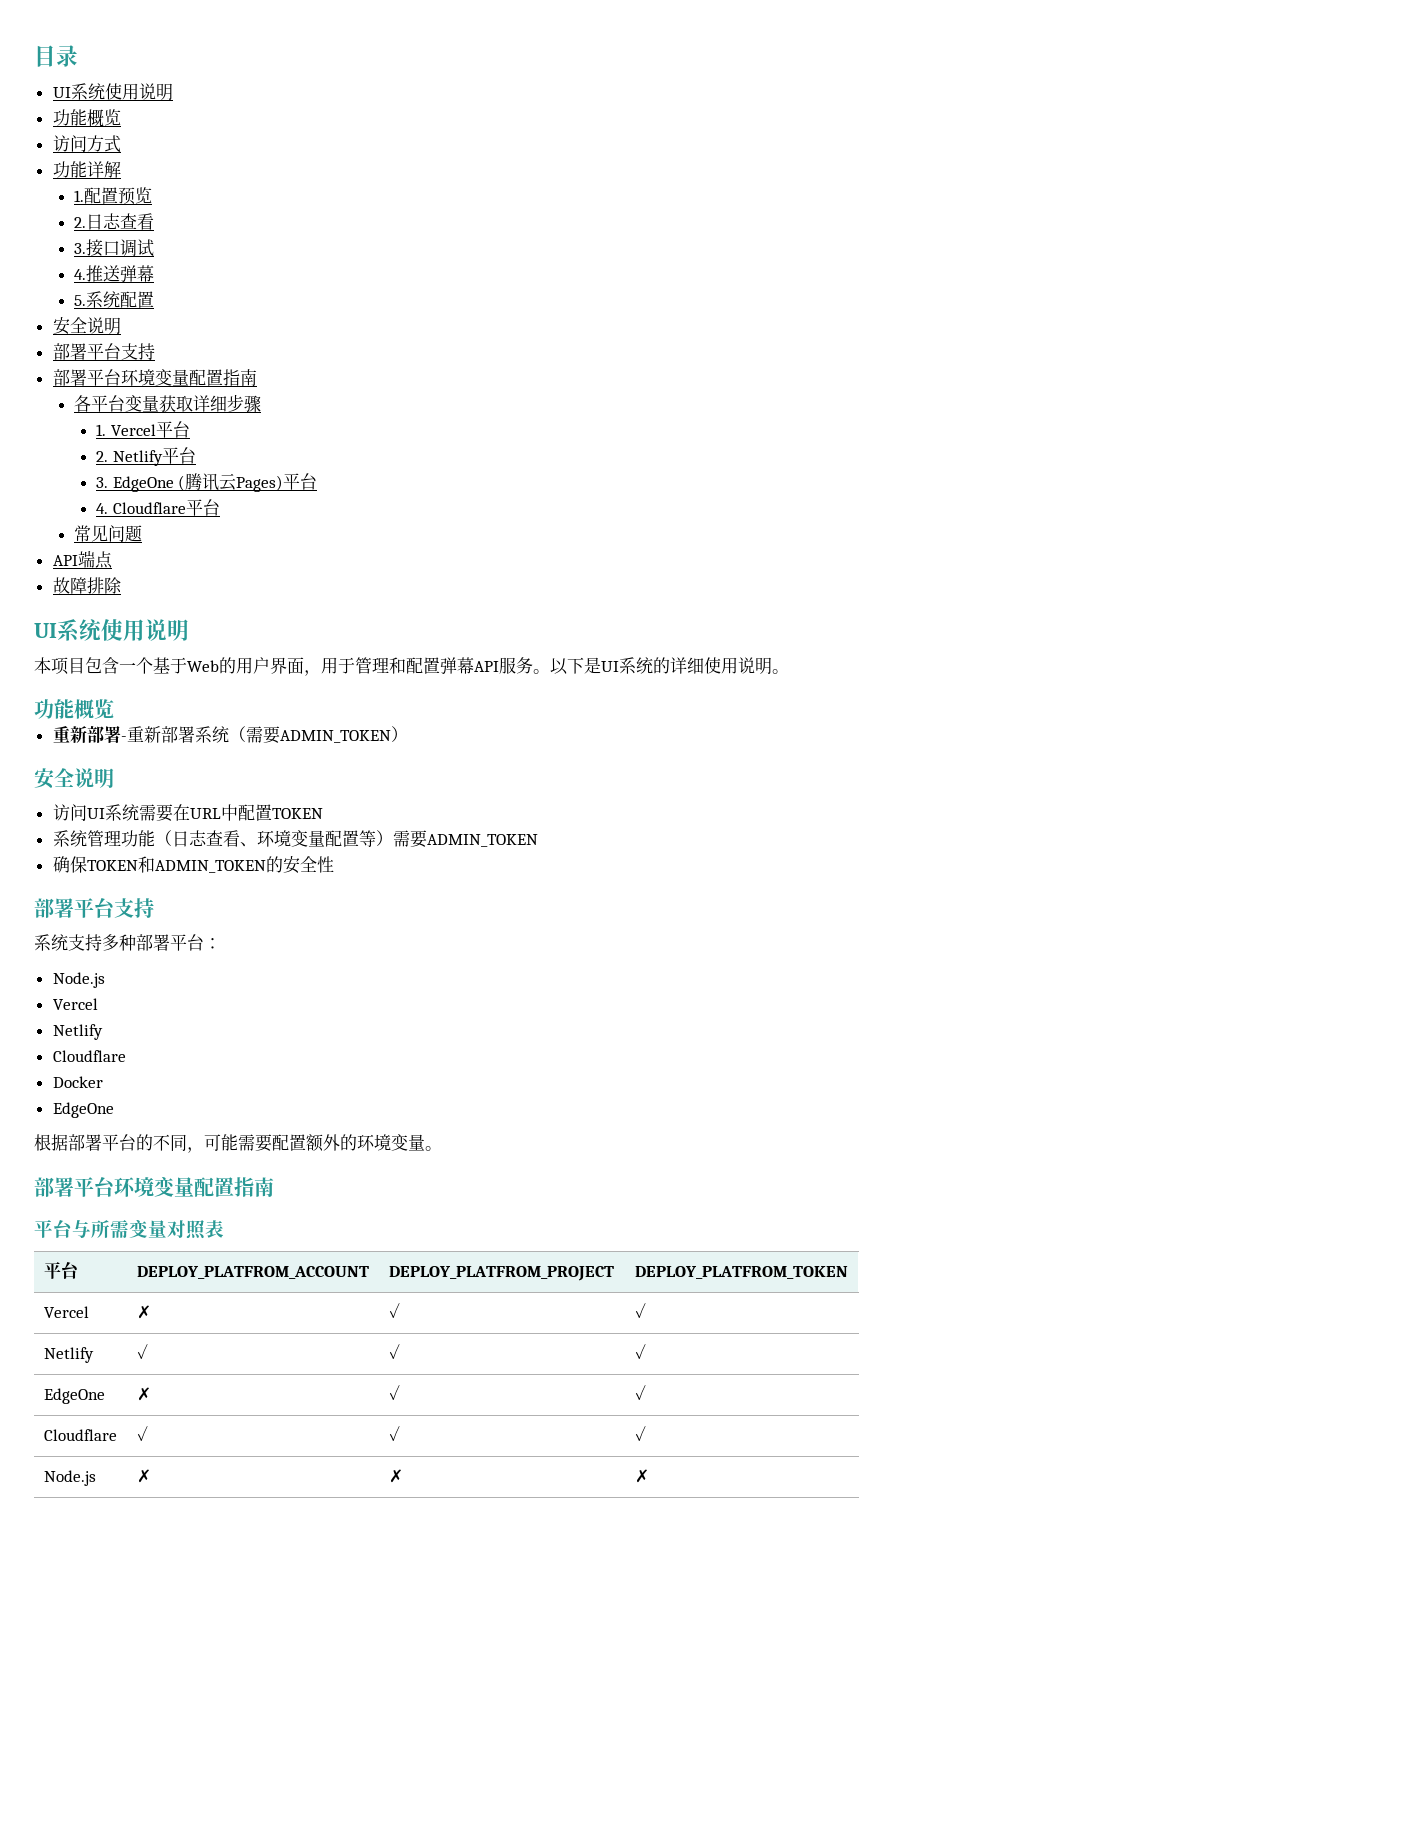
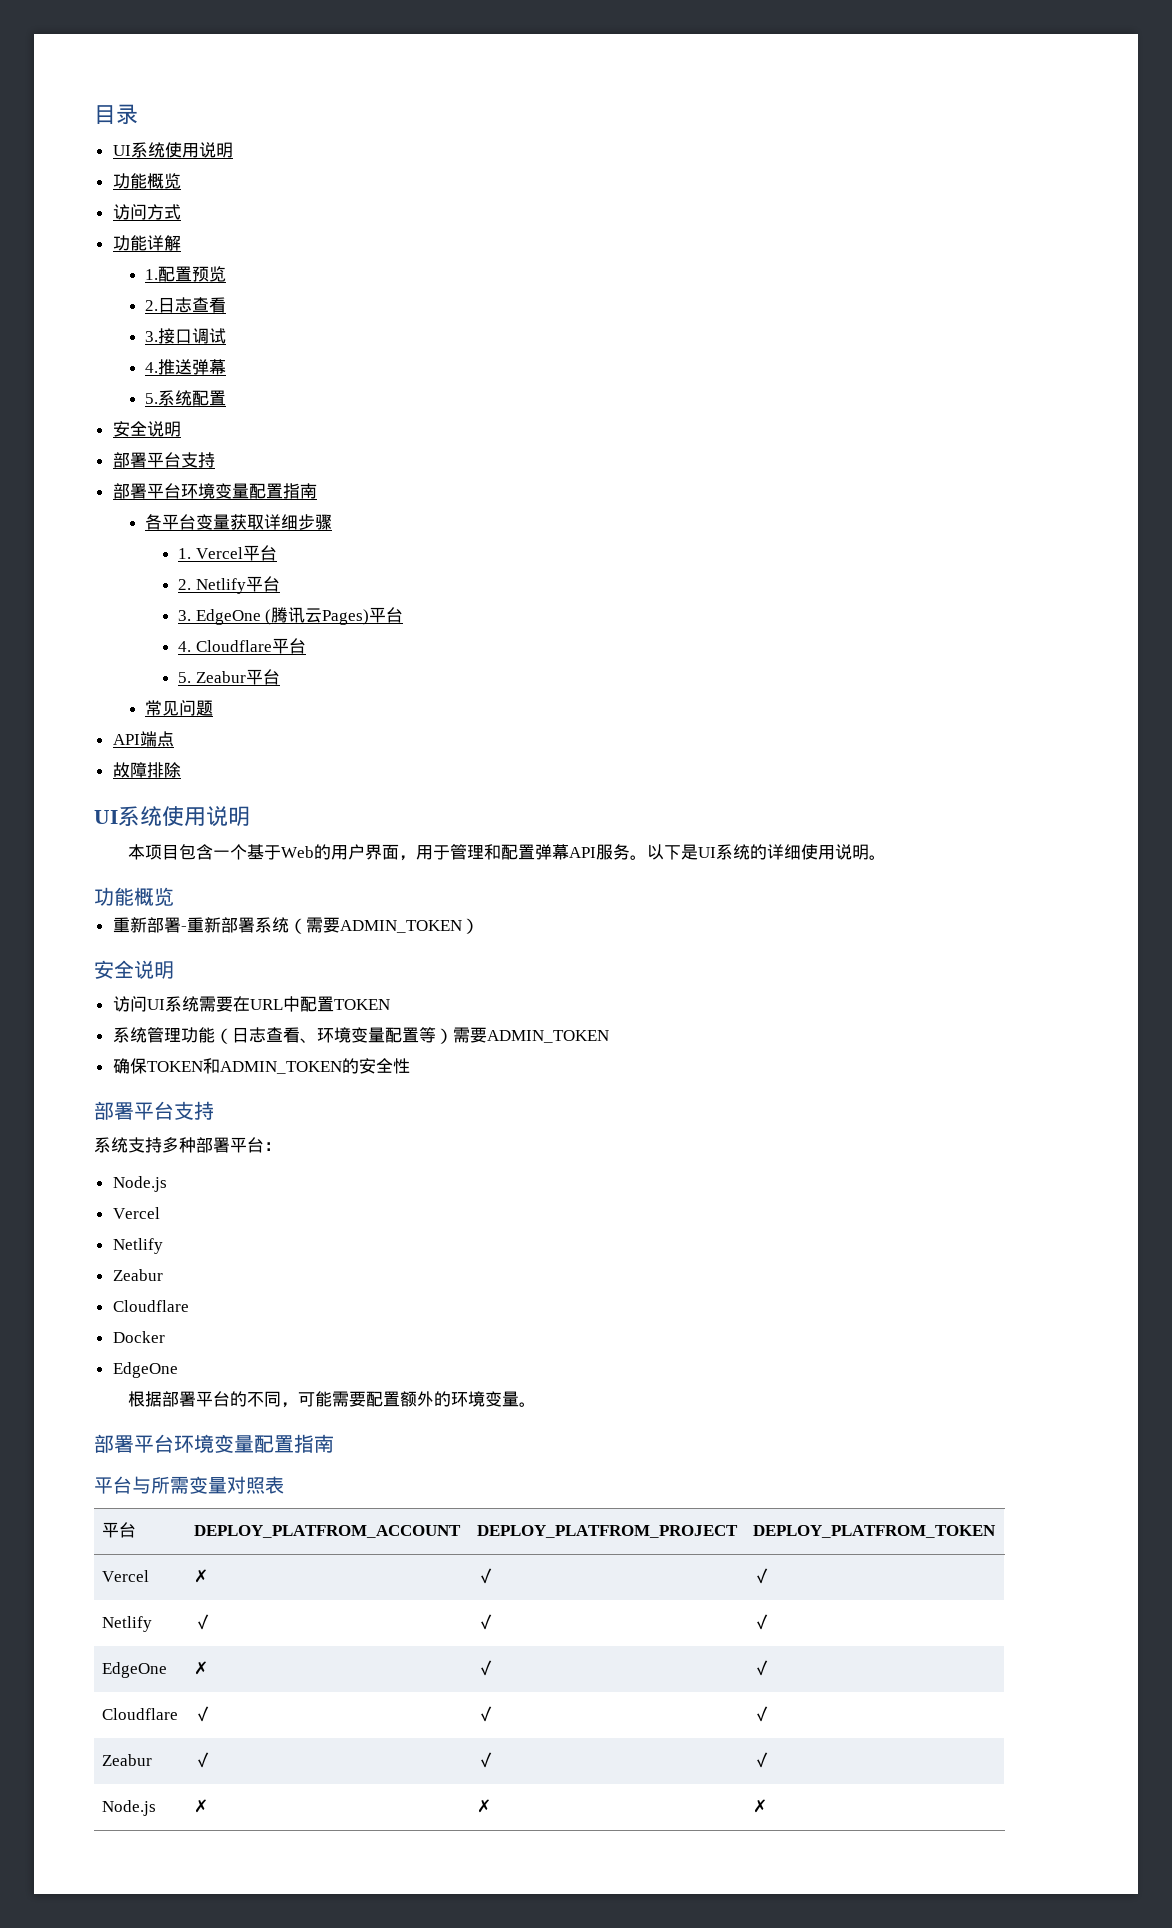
(220, 507) none -> [178,669,280,685] // 5. Zeabur平台
(103, 1032) none -> [112,1269,163,1281] // Zeabur
(646, 1433) none -> [101,1754,152,1766] [193,1752,211,1768] [476,1752,494,1768] [752,1752,770,1768] // Zeabur | ✓ | ✓ | ✓

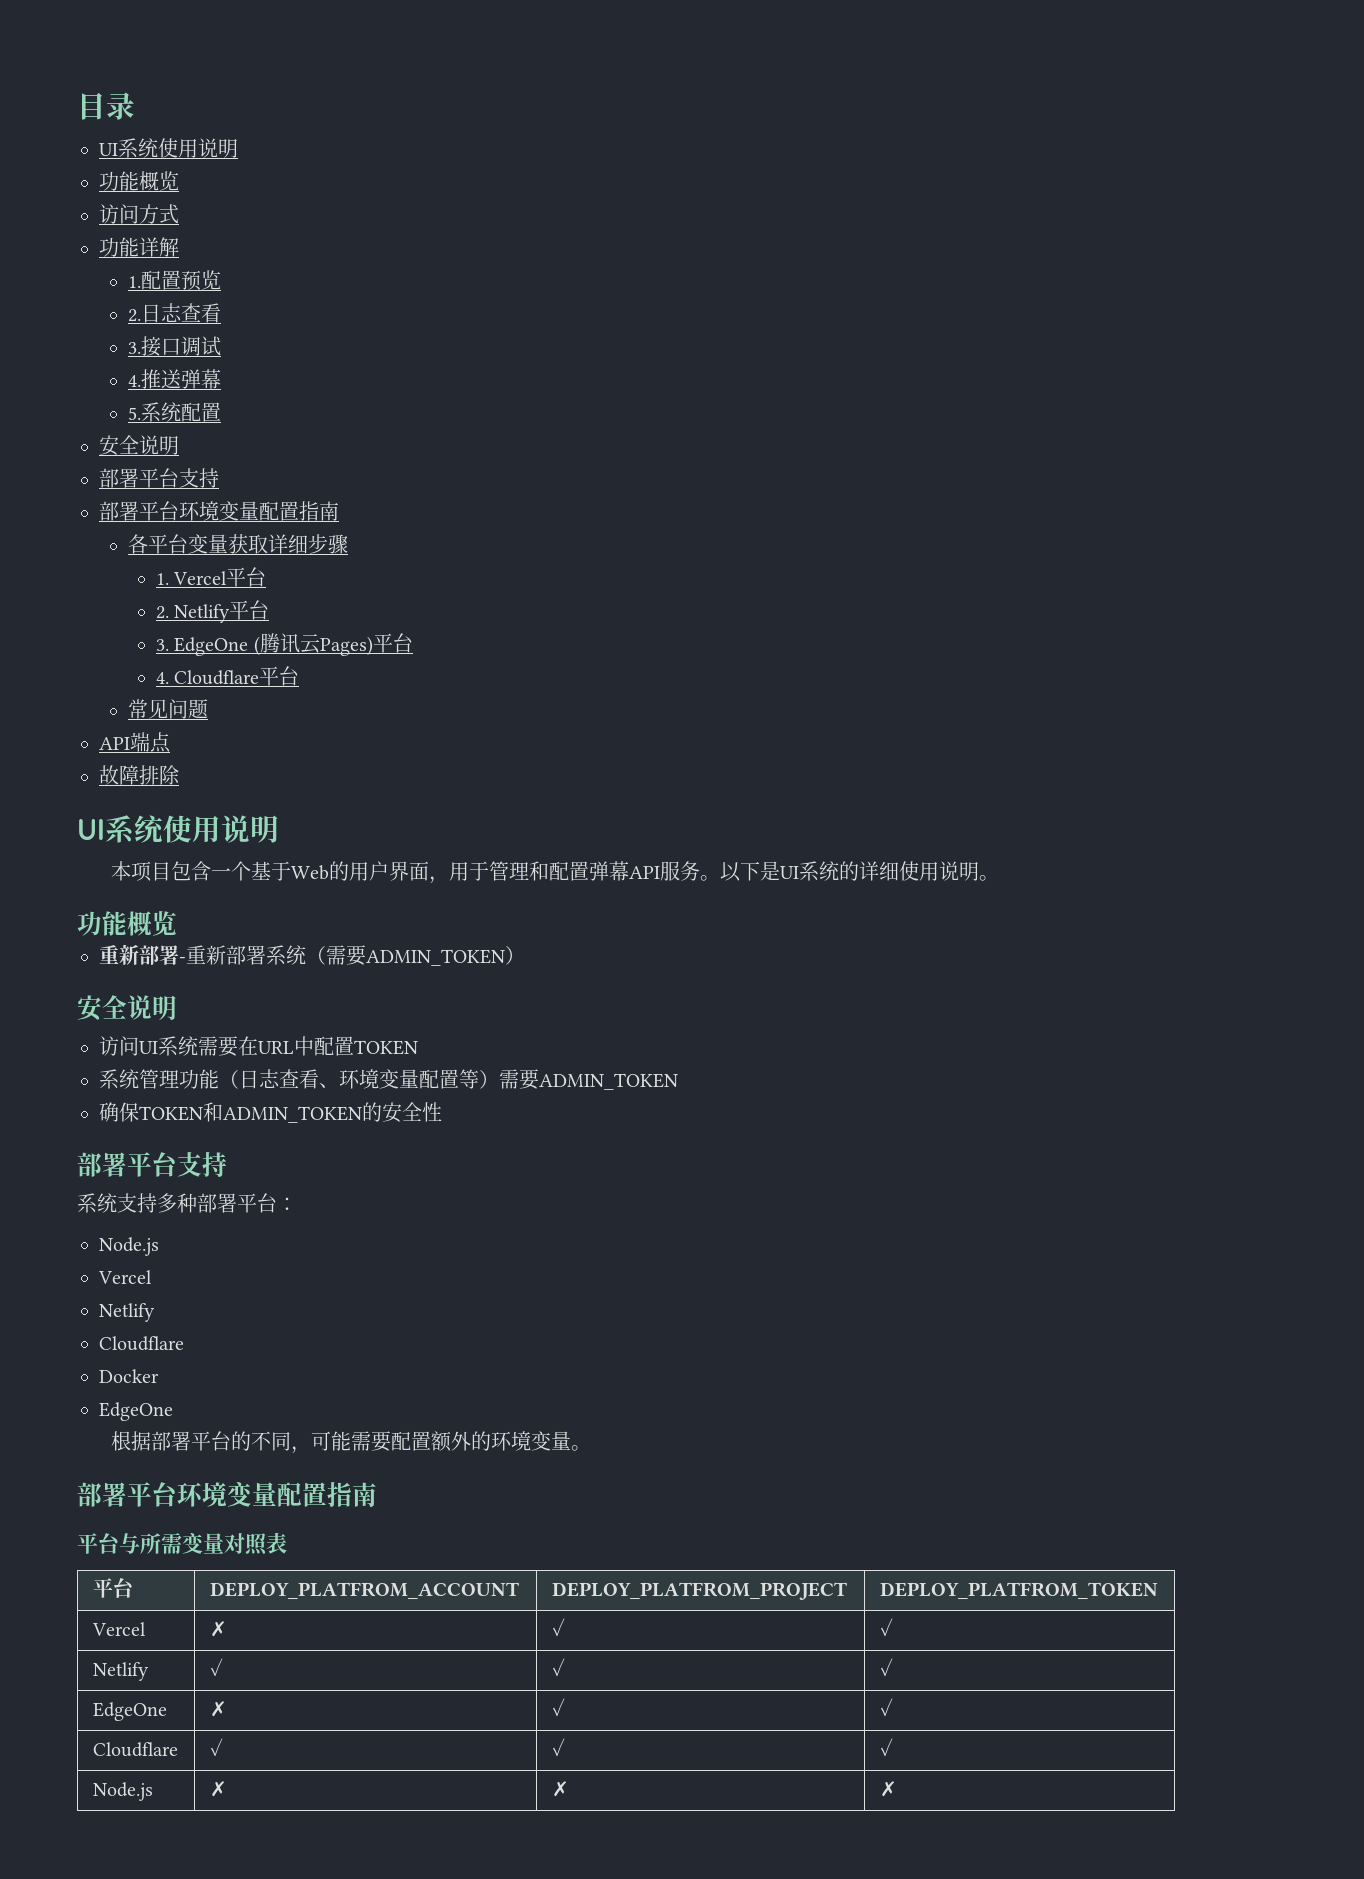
[178,669,280,685] // 5. Zeabur平台 -> (300, 676) none
[112,1269,163,1281] // Zeabur -> (155, 1312) none
[101,1754,152,1766] [193,1752,211,1768] [476,1752,494,1768] [752,1752,770,1768] // Zeabur | ✓ | ✓ | ✓ -> (893, 1747) none

